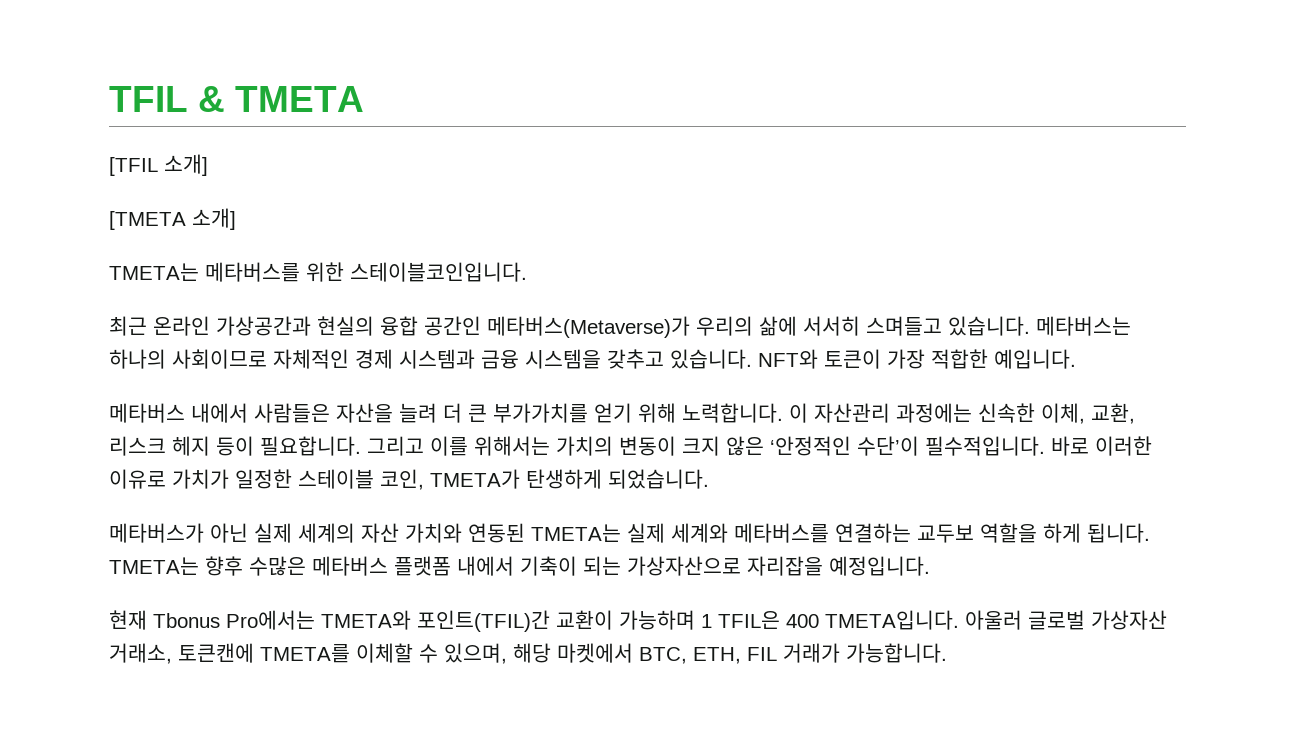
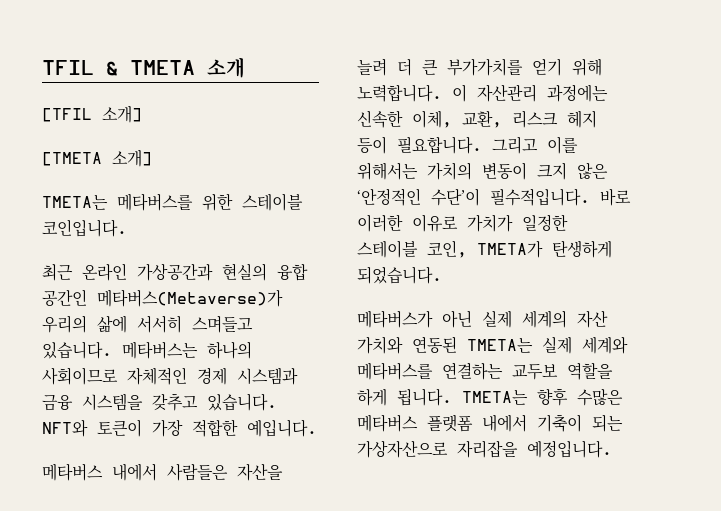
(364, 99) none -> [207,57,245,78] 소개
[350,262,527,282] 스테이블코인입니다. -> [242,193,303,211] [42,219,127,237] 스테이블 코인입니다.
[109,610,1167,632] [109,643,947,664] // 현재 Tbonus Pro에서는 TMETA와 포인트(TFIL)간 교환이 가능하며 1 TFIL은 400 TMETA입니다. 아울러 글로벌 가상자산 거래소, 토큰캔에 TMETA를 이체할 수 있으며, 해당 마켓에서 BTC, ETH, FIL 거래가 가능합니다. -> (612, 449) none

